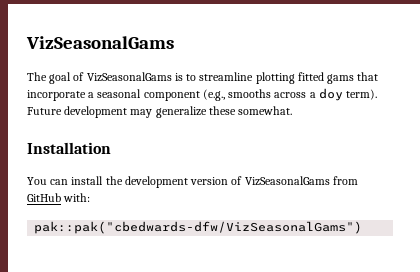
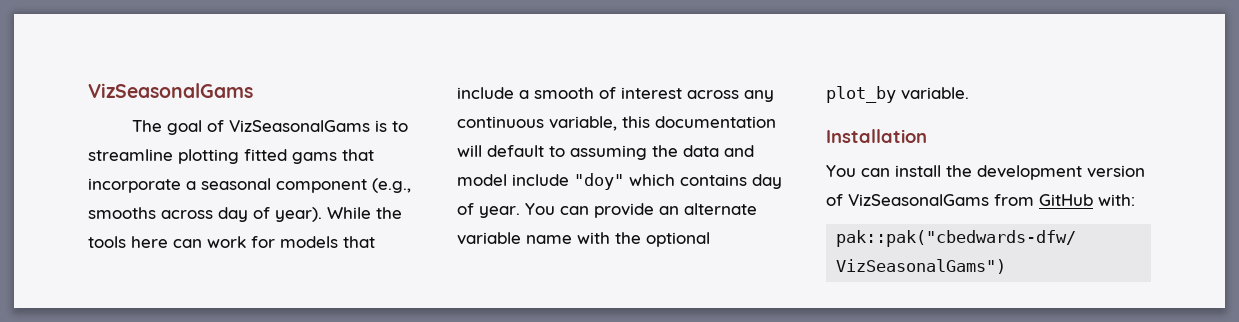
[309,88,378,101] [27,106,293,118] a doy term). Future development may generalize these somewhat. -> [218,207,402,222] [88,236,375,248] [457,87,774,102] [457,116,776,131] [457,145,754,160] [457,173,782,190] [457,203,757,218] [457,232,710,247] [826,86,969,103] day of year). While the tools here can work for models that include a smooth of interest across any continuous variable, this documentation will default to assuming the data and model include "doy" which contains day of year. You can provide an alternate variable name with the optional plot_by variable.

